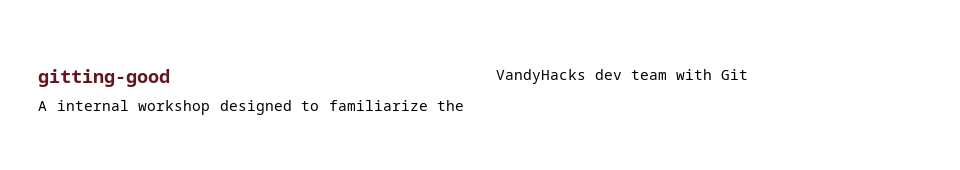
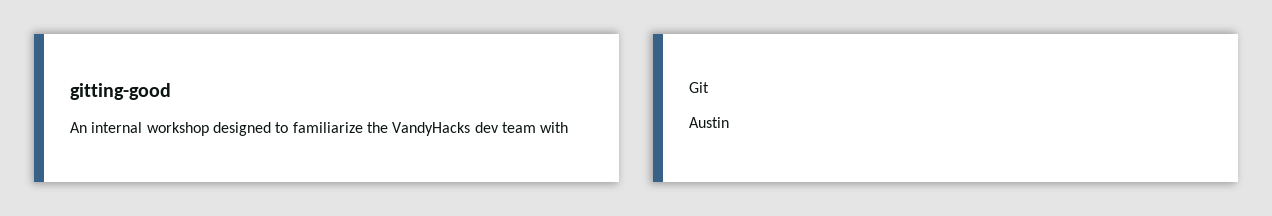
[38,101,47,111] A -> [70,122,87,133] An
(748, 74) none -> [689,117,729,128] // Austin

